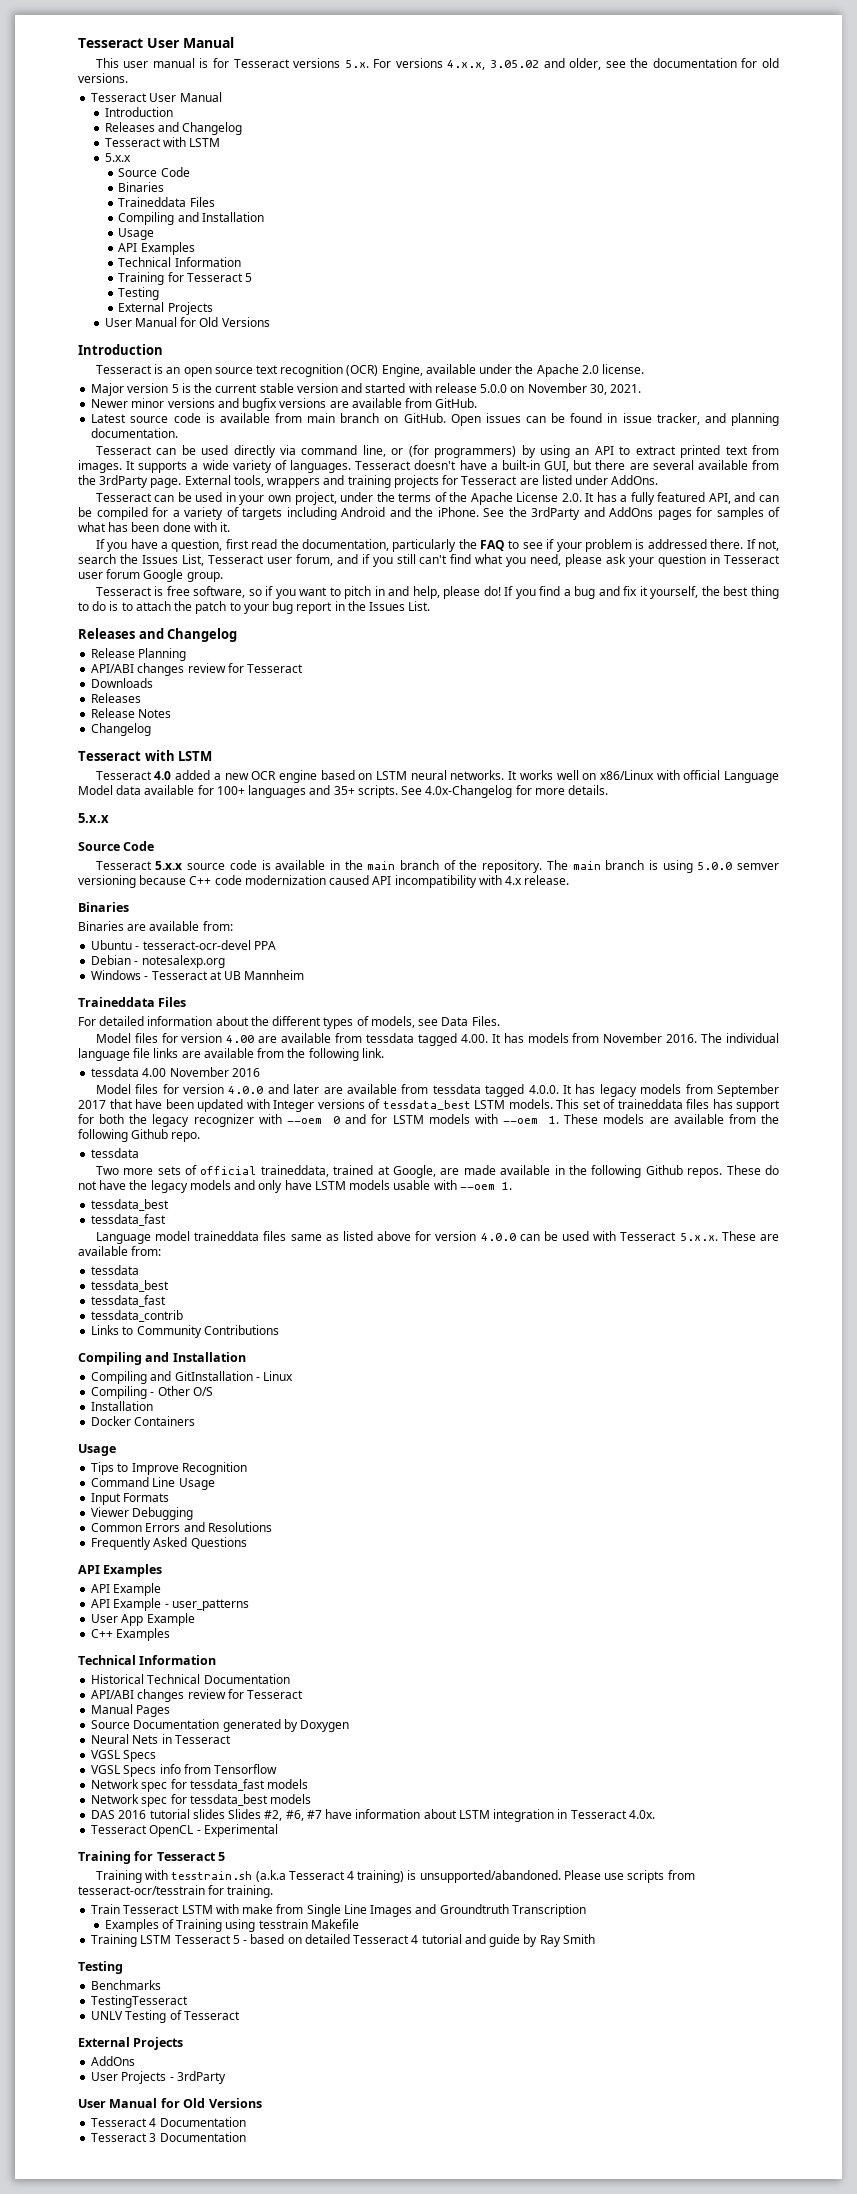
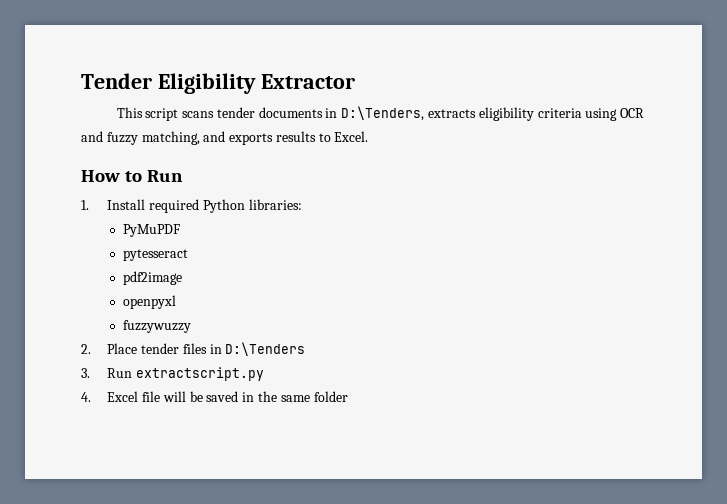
[78,37,234,48] [95,58,779,70] [78,73,128,83] [91,92,222,102] [104,107,173,117] [104,122,243,135] [104,137,221,147] [104,153,131,162] [118,167,190,177] [118,182,165,192] [118,197,215,207] [118,212,264,225] [118,228,155,240] [118,242,195,255] [118,257,241,267] [118,272,253,285] [118,287,160,300] [118,302,213,315] [104,317,270,327] [78,344,163,355] [95,364,645,377] [91,383,642,396] [91,398,478,411] [91,413,780,426] [91,428,179,438] [95,445,780,458] [78,460,779,473] [78,475,659,488] [95,492,780,505] [78,507,780,520] [78,522,231,532] [95,539,780,552] [78,554,781,567] [78,569,223,582] [95,586,779,599] [78,601,431,614] [78,628,238,642] [91,648,187,661] [91,663,304,676] [91,678,154,688] [91,693,142,703] [91,708,172,718] [91,723,152,736] [78,750,213,761] [95,770,779,783] [78,785,609,798] [78,813,109,823] [78,841,155,851] [95,860,779,873] [78,875,570,888] [78,902,129,912] [78,921,233,931] [91,940,276,950] [91,955,225,968] [91,970,305,980] [78,997,187,1007] [78,1016,500,1029] [95,1033,779,1046] [78,1048,384,1061] [91,1067,260,1077] [95,1084,779,1097] [78,1099,780,1112] [78,1114,779,1127] [78,1129,201,1142] [91,1148,140,1158] [95,1165,779,1178] [78,1180,512,1193] [91,1199,170,1211] [91,1214,167,1226] [95,1231,780,1244] [78,1246,162,1256] [91,1265,140,1275] [91,1280,170,1292] [91,1295,167,1307] [91,1310,184,1322] [91,1325,279,1338] [78,1352,246,1365] [91,1371,294,1384] [91,1386,213,1399] [91,1401,154,1411] [91,1416,196,1426] [78,1444,116,1456] [91,1462,247,1475] [91,1477,215,1490] [91,1493,170,1505] [91,1507,194,1520] [91,1522,272,1532] [91,1537,247,1550] [78,1564,163,1577] [91,1583,162,1596] [91,1598,249,1611] [91,1613,195,1626] [91,1628,171,1641] [78,1655,217,1665] [91,1674,290,1684] [91,1689,304,1702] [91,1704,171,1717] [91,1719,350,1732] [91,1734,231,1744] [91,1750,157,1762] [91,1764,278,1777] [91,1779,309,1792] [91,1794,312,1807] [91,1809,655,1822] [91,1824,278,1837] [78,1851,226,1864] [95,1870,695,1883] [78,1885,274,1898] [91,1904,586,1917] [104,1919,359,1932] [91,1934,595,1947] [78,1961,123,1974] [91,1980,162,1990] [91,1995,189,2008] [91,2010,240,2023] [78,2037,184,2050] [91,2056,136,2066] [91,2071,226,2084] [78,2098,262,2108] [91,2117,246,2127] [91,2132,246,2142] Tesseract User Manual // This user manual is for Tesseract versions 5.x. For versions 4.x.x, 3.05.02 and older, see the documentation for old versions. // Tesseract User Manual // Introduction // Releases and Changelog // Tesseract with LSTM // 5.x.x // Source Code // Binaries // Traineddata Files // Compiling and Installation // Usage // API Examples // Technical Information // Training for Tesseract 5 // Testing // External Projects // User Manual for Old Versions // Introduction // Tesseract is an open source text recognition (OCR) Engine, available under the Apache 2.0 license. // Major version 5 is the current stable version and started with release 5.0.0 on November 30, 2021. // Newer minor versions and bugfix versions are available from GitHub. // Latest source code is available from main branch on GitHub. Open issues can be found in issue tracker, and planning documentation. // Tesseract can be used directly via command line, or (for programmers) by using an API to extract printed text from images. It supports a wide variety of languages. Tesseract doesn't have a built-in GUI, but there are several available from the 3rdParty page. External tools, wrappers and training projects for Tesseract are listed under AddOns. // Tesseract can be used in your own project, under the terms of the Apache License 2.0. It has a fully featured API, and can be compiled for a variety of targets including Android and the iPhone. See the 3rdParty and AddOns pages for samples of what has been done with it. // If you have a question, first read the documentation, particularly the FAQ to see if your problem is addressed there. If not, search the Issues List, Tesseract user forum, and if you still can't find what you need, please ask your question in Tesseract user forum Google group. // Tesseract is free software, so if you want to pitch in and help, please do! If you find a bug and fix it yourself, the best thing to do is to attach the patch to your bug report in the Issues List. // Releases and Changelog // Release Planning // API/ABI changes review for Tesseract // Downloads // Releases // Release Notes // Changelog // Tesseract with LSTM // Tesseract 4.0 added a new OCR engine based on LSTM neural networks. It works well on x86/Linux with official Language Model data available for 100+ languages and 35+ scripts. See 4.0x-Changelog for more details. // 5.x.x // Source Code // Tesseract 5.x.x source code is available in the main branch of the repository. The main branch is using 5.0.0 semver versioning because C++ code modernization caused API incompatibility with 4.x release. // Binaries // Binaries are available from: // Ubuntu - tesseract-ocr-devel PPA // Debian - notesalexp.org // Windows - Tesseract at UB Mannheim // Traineddata Files // For detailed information about the different types of models, see Data Files. // Model files for version 4.00 are available from tessdata tagged 4.00. It has models from November 2016. The individual language file links are available from the following link. // tessdata 4.00 November 2016 // Model files for version 4.0.0 and later are available from tessdata tagged 4.0.0. It has legacy models from September 2017 that have been updated with Integer versions of tessdata_best LSTM models. This set of traineddata files has support for both the legacy recognizer with --oem 0 and for LSTM models with --oem 1. These models are available from the following Github repo. // tessdata // Two more sets of official traineddata, trained at Google, are made available in the following Github repos. These do not have the legacy models and only have LSTM models usable with --oem 1. // tessdata_best // tessdata_fast // Language model traineddata files same as listed above for version 4.0.0 can be used with Tesseract 5.x.x. These are available from: // tessdata // tessdata_best // tessdata_fast // tessdata_contrib // Links to Community Contributions // Compiling and Installation // Compiling and GitInstallation - Linux // Compiling - Other O/S // Installation // Docker Containers // Usage // Tips to Improve Recognition // Command Line Usage // Input Formats // Viewer Debugging // Common Errors and Resolutions // Frequently Asked Questions // API Examples // API Example // API Example - user_patterns // User App Example // C++ Examples // Technical Information // Historical Technical Documentation // API/ABI changes review for Tesseract // Manual Pages // Source Documentation generated by Doxygen // Neural Nets in Tesseract // VGSL Specs // VGSL Specs info from Tensorflow // Network spec for tessdata_fast models // Network spec for tessdata_best models // DAS 2016 tutorial slides Slides #2, #6, #7 have information about LSTM integration in Tesseract 4.0x. // Tesseract OpenCL - Experimental // Training for Tesseract 5 // Training with tesstrain.sh (a.k.a Tesseract 4 training) is unsupported/abandoned. Please use scripts from tesseract-ocr/tesstrain for training. // Train Tesseract LSTM with make from Single Line Images and Groundtruth Transcription // Examples of Training using tesstrain Makefile // Training LSTM Tesseract 5 - based on detailed Tesseract 4 tutorial and guide by Ray Smith // Testing // Benchmarks // TestingTesseract // UNLV Testing of Tesseract // External Projects // AddOns // User Projects - 3rdParty // User Manual for Old Versions // Tesseract 4 Documentation // Tesseract 3 Documentation -> [81,73,355,94] [116,106,645,121] [81,131,369,145] [81,170,184,182] [81,199,302,213] [122,224,180,237] [122,249,188,261] [122,271,182,285] [122,295,176,309] [122,320,191,333] [81,342,306,356] [81,367,265,381] [81,391,348,402] Tender Eligibility Extractor // This script scans tender documents in D:\Tenders, extracts eligibility criteria using OCR and fuzzy matching, and exports results to Excel. // How to Run // 1. Install required Python libraries: // PyMuPDF // pytesseract // pdf2image // openpyxl // fuzzywuzzy // 2. Place tender files in D:\Tenders // 3. Run extractscript.py // 4. Excel file will be saved in the same folder

